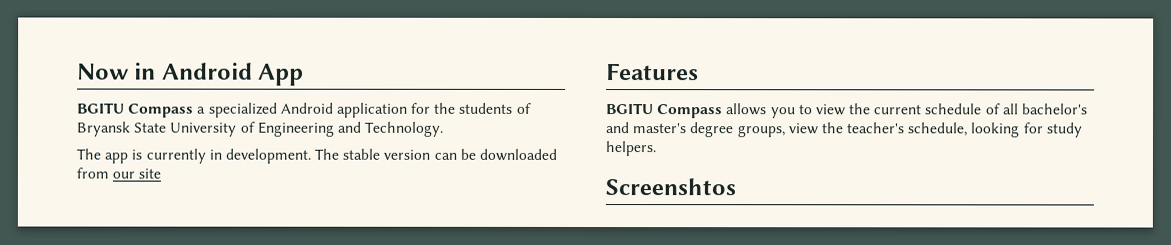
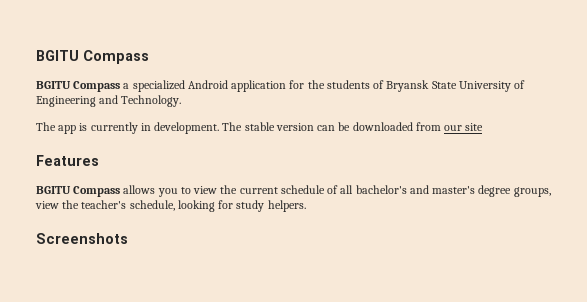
[77,62,305,86] Now in Android App -> [36,50,149,64] BGITU Compass
[605,178,736,196] Screenshtos -> [36,233,128,244] Screenshots

